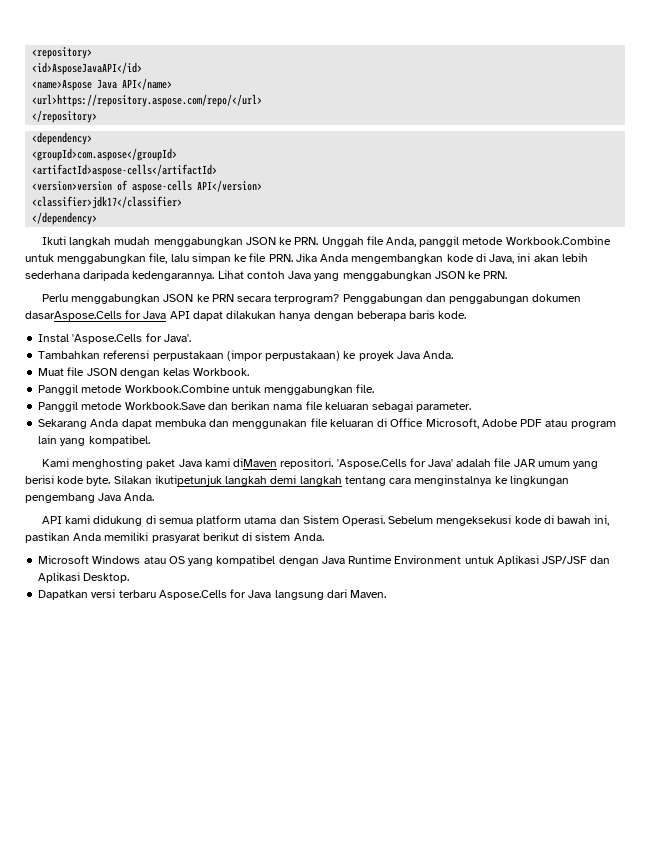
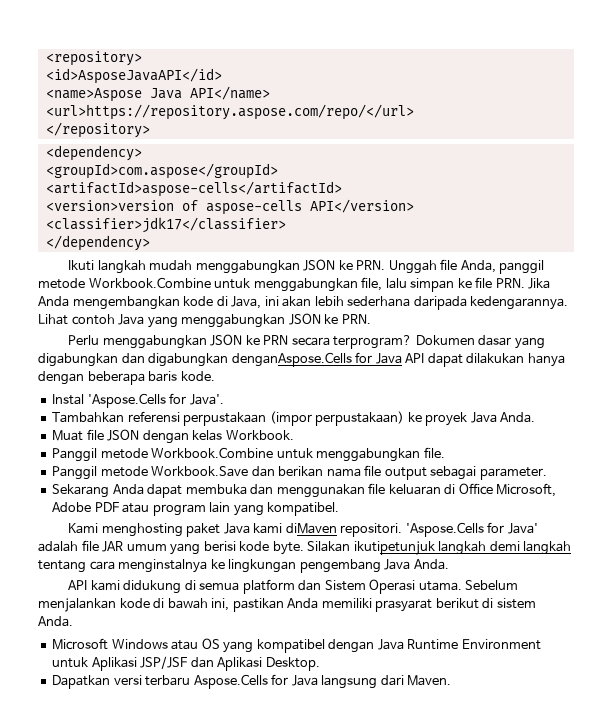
[342,294,582,304] [25,311,122,321] Penggabungan dan penggabungan dokumen dasarAspose.Cells -> [415,335,545,349] [38,352,352,367] Dokumen dasar yang digabungkan dan digabungkan denganAspose.Cells
[324,402,369,410] keluaran -> [384,467,427,480] output
[244,516,277,524] utama -> (295, 586) none
[341,515,512,526] Operasi. Sebelum mengeksekusi -> [369,579,519,594] [38,598,116,612] Operasi utama. Sebelum menjalankan

